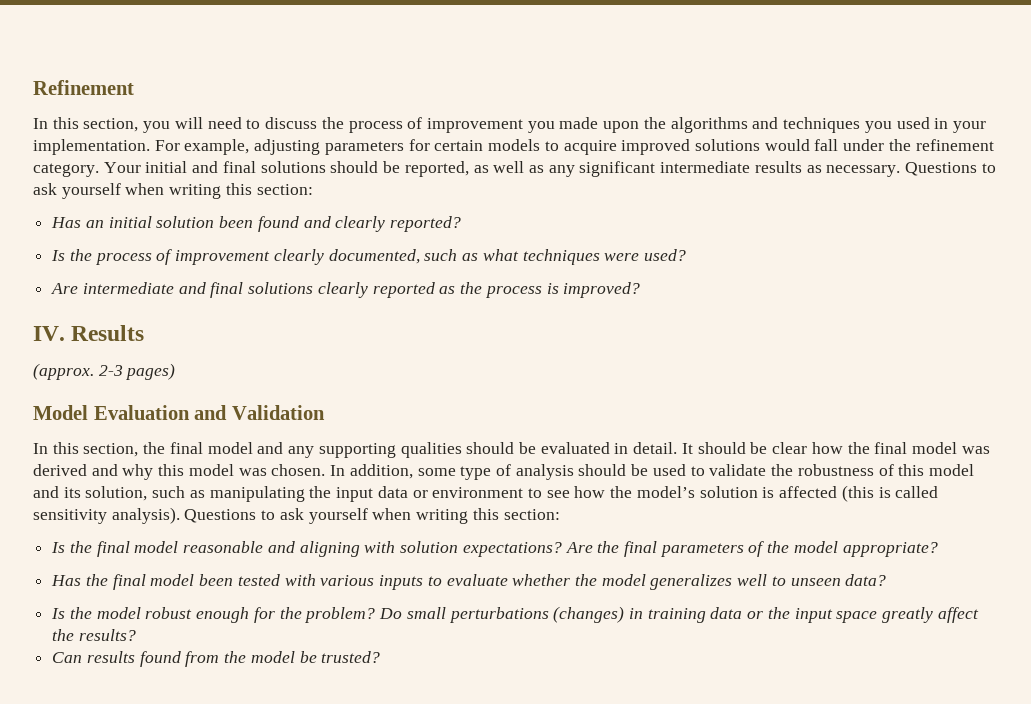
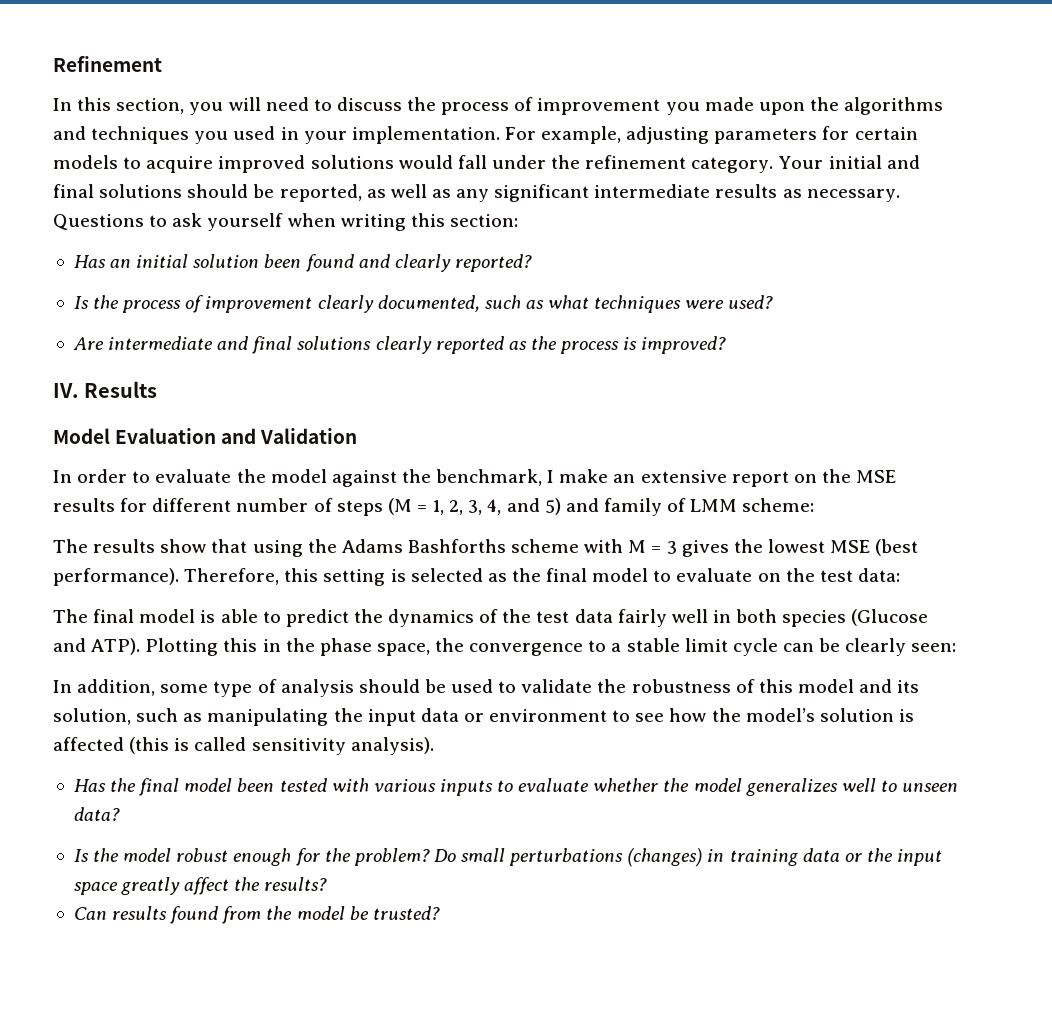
[33,363,176,380] // (approx. 2-3 pages) -> (158, 389) none
[52,442,990,458] [33,464,326,480] this section, the final model and any supporting qualities should be evaluated in detail. It should be clear how the final model was derived and why this model was chosen. -> [77,469,897,487] [53,498,815,516] [53,539,919,557] [53,568,900,586] [53,609,929,627] [53,638,957,656] order to evaluate the model against the benchmark, I make an extensive report on the MSE results for different number of steps (M = 1, 2, 3, 4, and 5) and family of LMM scheme: // The results show that using the Adams Bashforths scheme with M = 3 gives the lowest MSE (best performance). Therefore, this setting is selected as the final model to evaluate on the test data: // The final model is able to predict the dynamics of the test data fairly well in both species (Glucose and ATP). Plotting this in the phase space, the convergence to a stable limit cycle can be clearly seen: //
[184,508,560,524] [51,541,938,557] Questions to ask yourself when writing this section: // Is the final model reasonable and aligning with solution expectations? Are the final parameters of the model appropriate? -> (434, 746) none

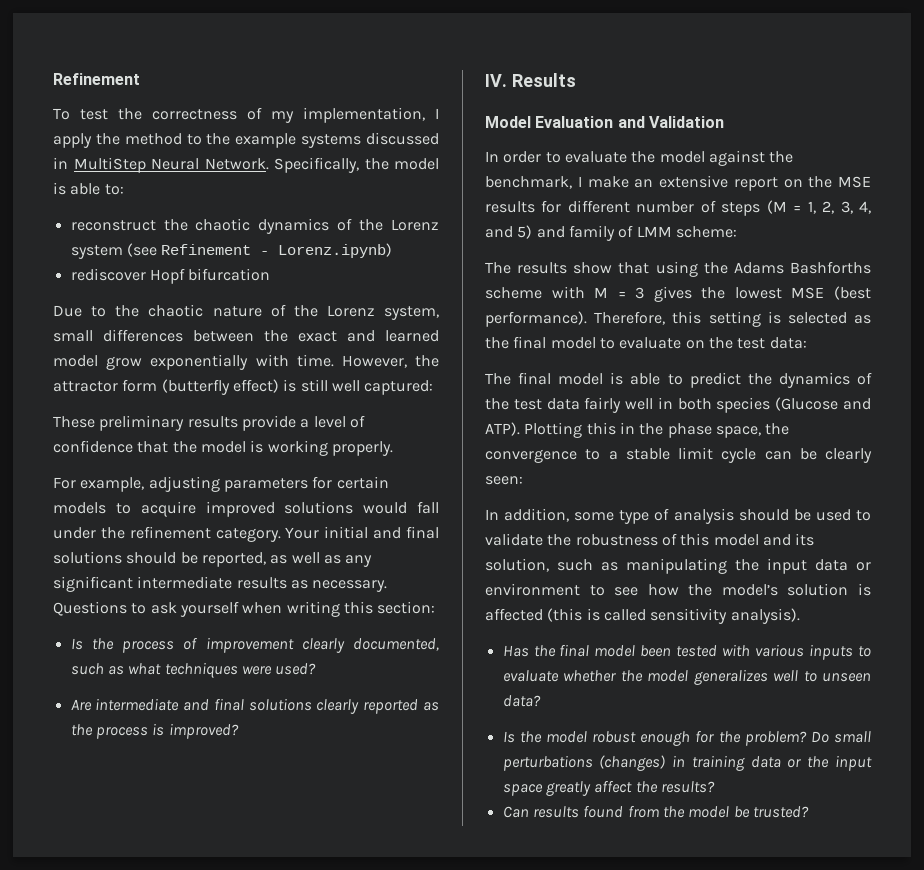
[53,97,944,115] [53,126,500,144] In this section, you will need to discuss the process of improvement you made upon the algorithms and techniques you used in your implementation. -> [53,107,439,123] [53,132,439,148] [53,157,439,173] [53,182,124,195] [70,218,439,234] [70,243,393,259] [70,268,271,284] [53,304,439,320] [53,329,439,342] [53,354,440,370] [53,379,434,395] [53,415,365,431] [53,440,393,456] To test the correctness of my implementation, I apply the method to the example systems discussed in MultiStep Neural Network. Specifically, the model is able to: // reconstruct the chaotic dynamics of the Lorenz system (see Refinement - Lorenz.ipynb) // rediscover Hopf bifurcation // Due to the chaotic nature of the Lorenz system, small differences between the exact and learned model grow exponentially with time. However, the attractor form (butterfly effect) is still well captured: // These preliminary results provide a level of confidence that the model is working properly. //
[73,254,532,272] // Has an initial solution been found and clearly reported? -> (436, 607) none

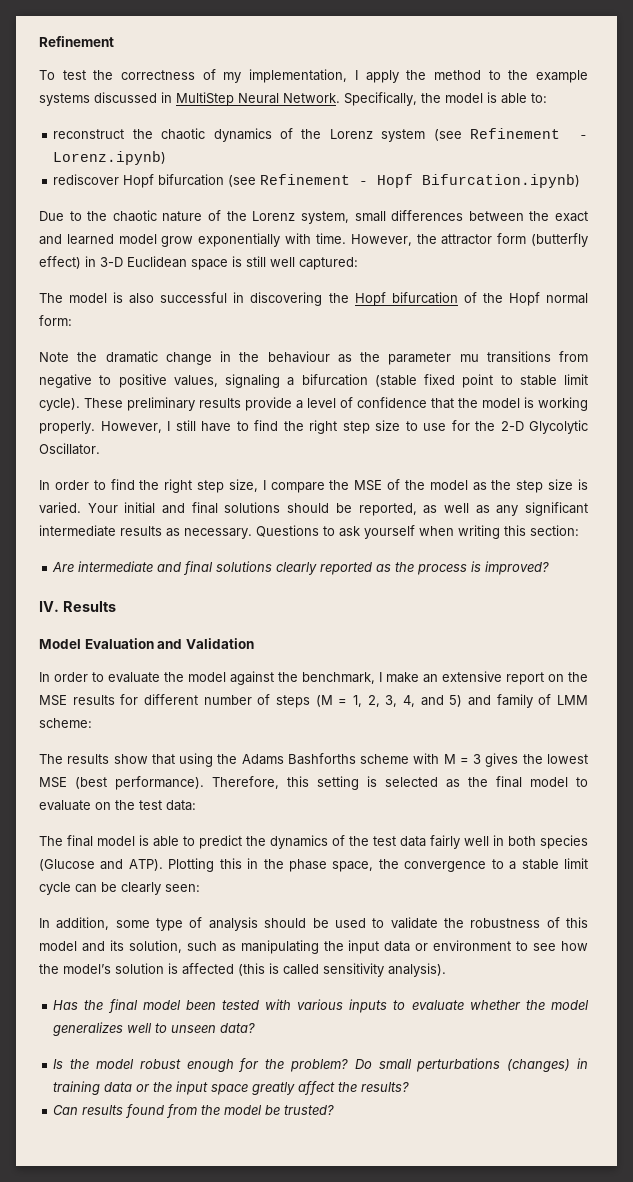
(271, 274) none -> [228,174,581,188] (see Refinement - Hopf Bifurcation.ipynb)
(279, 386) none -> [85,256,228,270] in 3-D Euclidean space
(434, 387) none -> [39,292,589,306] [39,315,72,326] [39,351,588,365] [39,374,588,388] [39,398,80,411] The model is also successful in discovering the Hopf bifurcation of the Hopf normal form: // Note the dramatic change in the behaviour as the parameter mu transitions from negative to positive values, signaling a bifurcation (stable fixed point to stable limit cycle).
[53,476,389,492] [53,501,439,517] [53,526,281,542] // For example, adjusting parameters for certain models to acquire improved solutions would fall under the refinement category. -> [100,420,588,434] [39,443,100,455] [39,479,589,493] [39,502,81,514] However, I still have to find the right step size to use for the 2-D Glycolytic Oscillator. // In order to find the right step size, I compare the MSE of the model as the step size is varied.
[70,637,440,653] [70,662,317,678] // Is the process of improvement clearly documented, such as what techniques were used? -> (579, 530) none

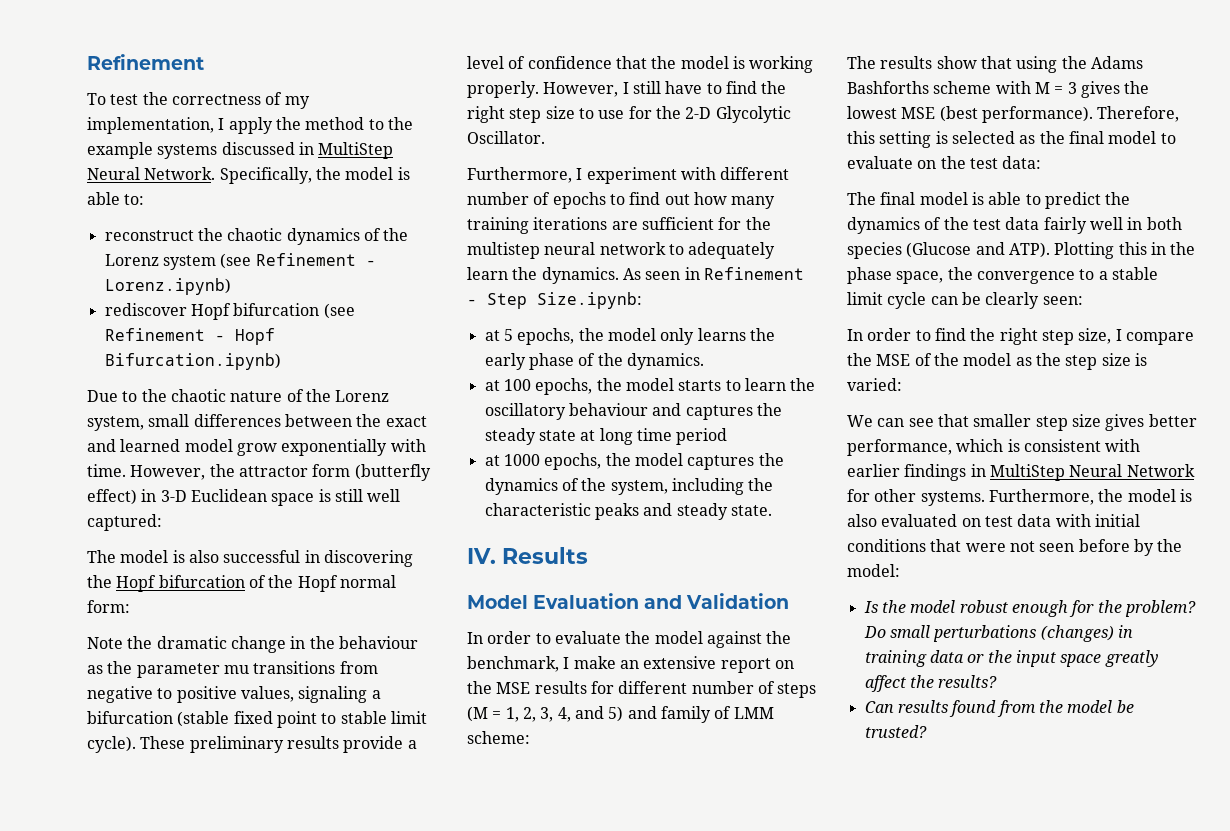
[39,479,589,493] [39,502,588,516] [39,525,579,539] [52,561,550,575] In order to find the right step size, I compare the MSE of the model as the step size is varied. Your initial and final solutions should be reported, as well as any significant intermediate results as necessary. Questions to ask yourself when writing this section: // Are intermediate and final solutions clearly reported as the process is improved? -> [467,167,790,184] [467,192,776,209] [467,217,771,234] [467,242,776,259] [467,267,804,284] [467,292,642,309] [484,328,775,345] [484,353,704,370] [484,378,816,395] [484,403,782,420] [484,428,728,445] [484,453,784,470] [484,478,774,495] [484,503,772,520] Furthermore, I experiment with different number of epochs to find out how many training iterations are sufficient for the multistep neural network to adequately learn the dynamics. As seen in Refinement - Step Size.ipynb: // at 5 epochs, the model only learns the early phase of the dynamics. // at 100 epochs, the model starts to learn the oscillatory behaviour and captures the steady state at long time period // at 1000 epochs, the model captures the dynamics of the system, including the characteristic peaks and steady state.
[56,917,588,931] [39,940,589,954] [39,963,446,977] [53,999,590,1013] [53,1022,256,1036] addition, some type of analysis should be used to validate the robustness of this model and its solution, such as manipulating the input data or environment to see how the model’s solution is affected (this is called sensitivity analysis). // Has the final model been tested with various inputs to evaluate whether the model generalizes well to unseen data? -> [867,328,1194,345] [847,353,1147,370] [847,378,902,391] [847,414,1197,431] [847,439,1141,456] [847,464,1195,481] [847,489,1192,506] [847,514,1140,527] [847,539,1183,556] [847,564,900,577] order to find the right step size, I compare the MSE of the model as the step size is varied: // We can see that smaller step size gives better performance, which is consistent with earlier findings in MultiStep Neural Network for other systems. Furthermore, the model is also evaluated on test data with initial conditions that were not seen before by the model:

